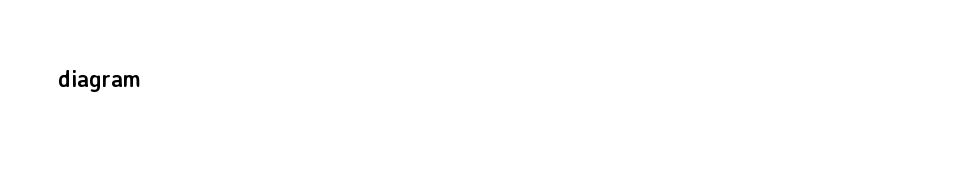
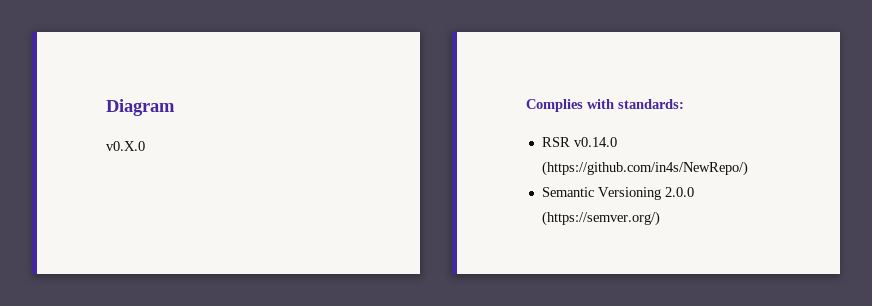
[58,70,141,92] diagram -> [106,99,175,116] [106,141,145,151] [526,99,684,112] [541,137,617,147] [541,161,748,176] [541,187,694,200] [541,211,660,226] Diagram // v0.X.0 // Complies with standards: // RSR v0.14.0 (https://github.com/in4s/NewRepo/) // Semantic Versioning 2.0.0 (https://semver.org/)

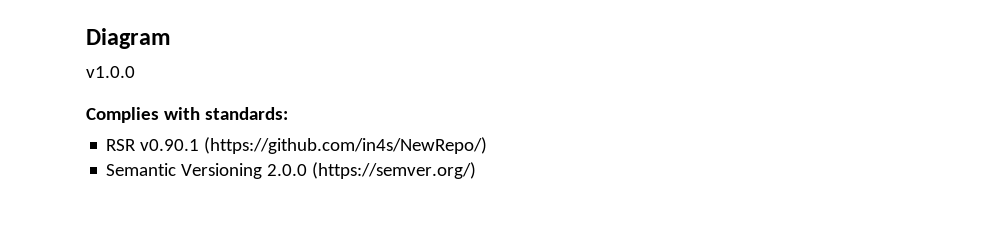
[106,141,145,151] v0.X.0 -> [86,66,135,78] v1.0.0
[573,137,617,147] v0.14.0 -> [140,139,200,151] v0.90.1

